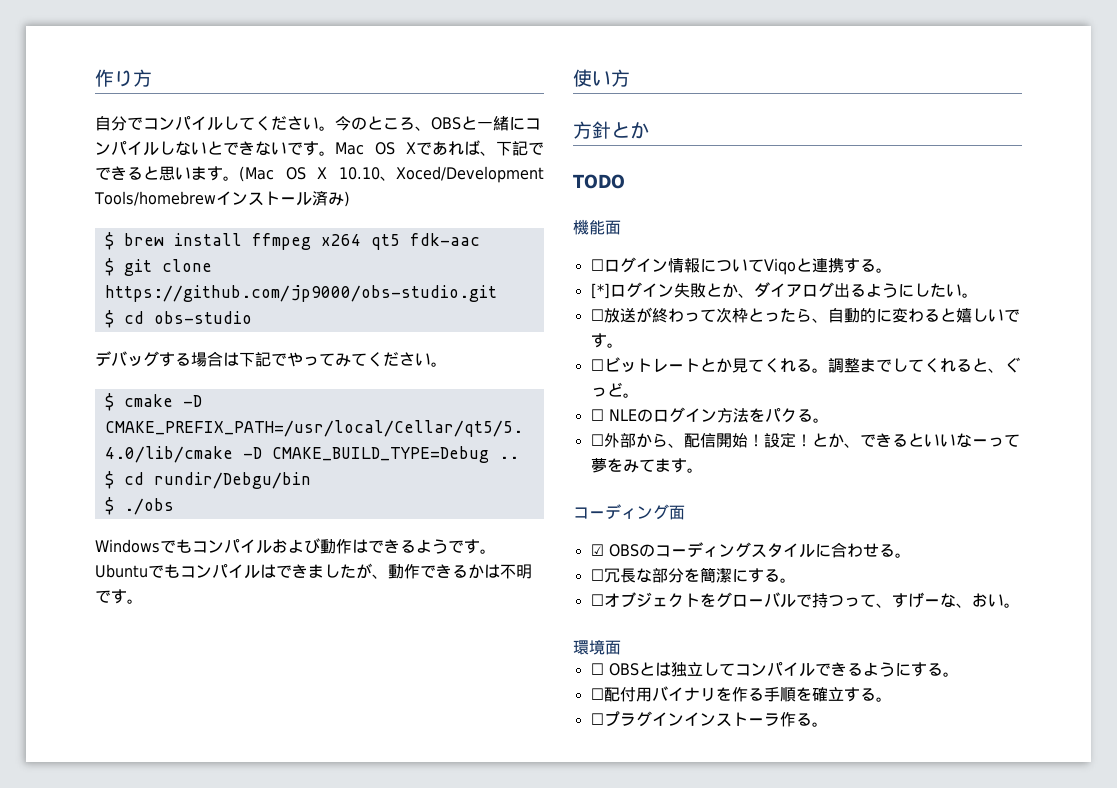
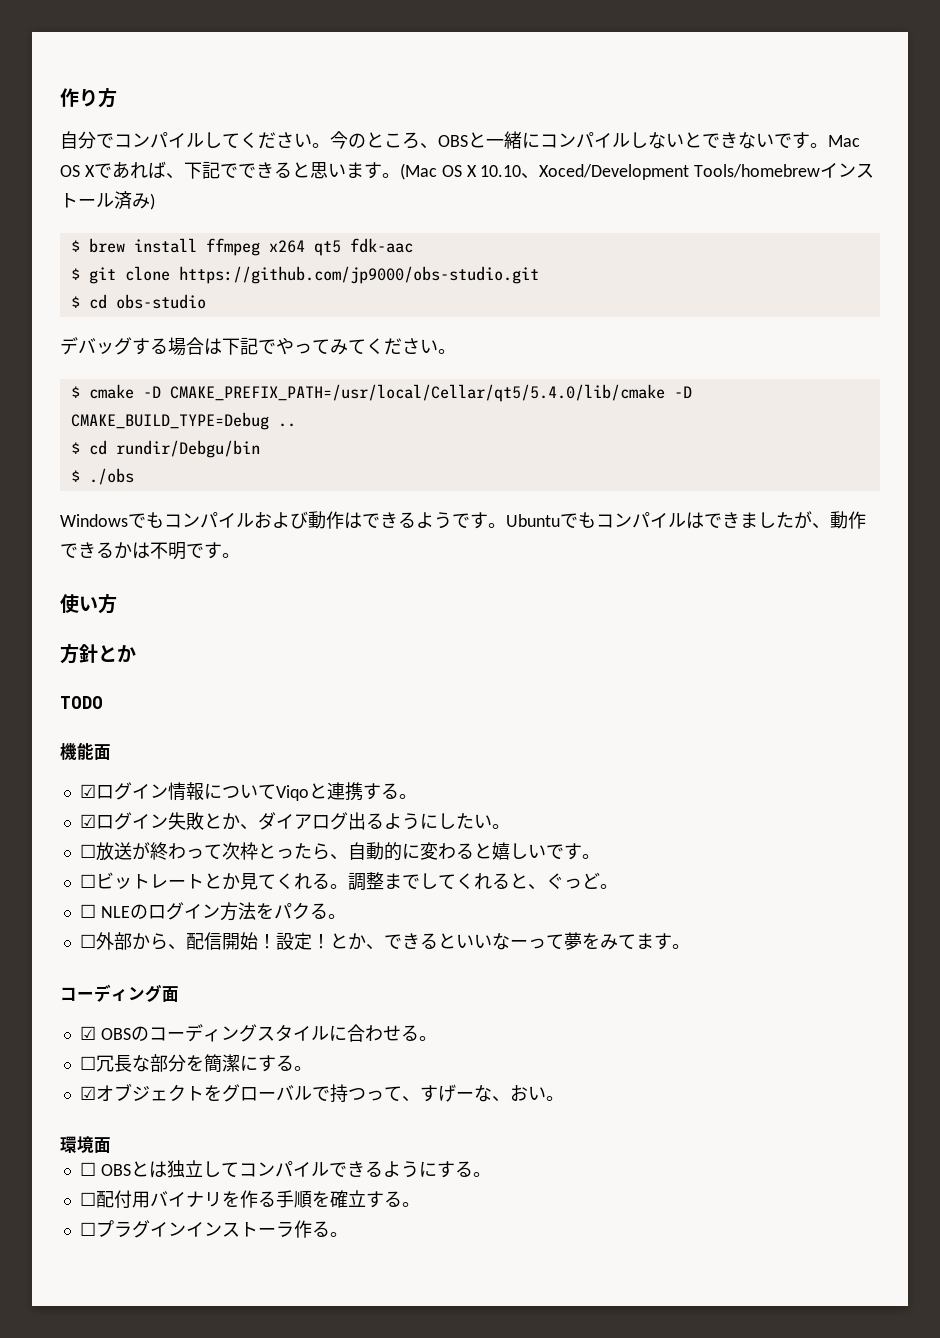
[590,259,604,271] ☐ -> [79,784,96,798] ☑
[590,283,610,299] [*] -> [79,814,96,828] ☑
[590,594,604,606] ☐ -> [79,1086,96,1100] ☑

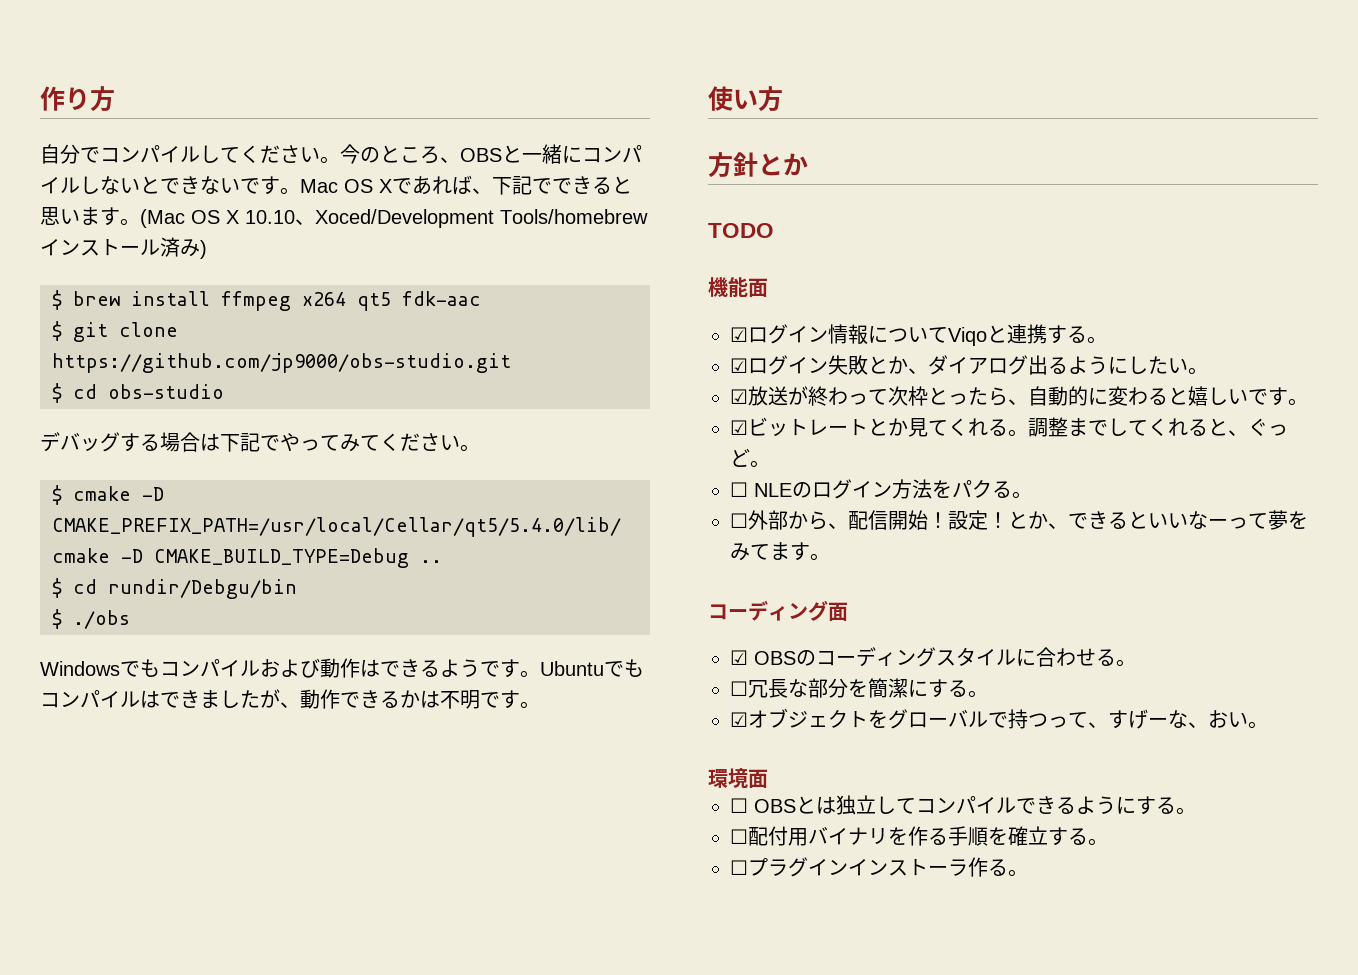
[79,844,96,858] ☐ -> [730,389,748,404] ☑
[79,874,96,888] ☐ -> [730,420,748,435] ☑

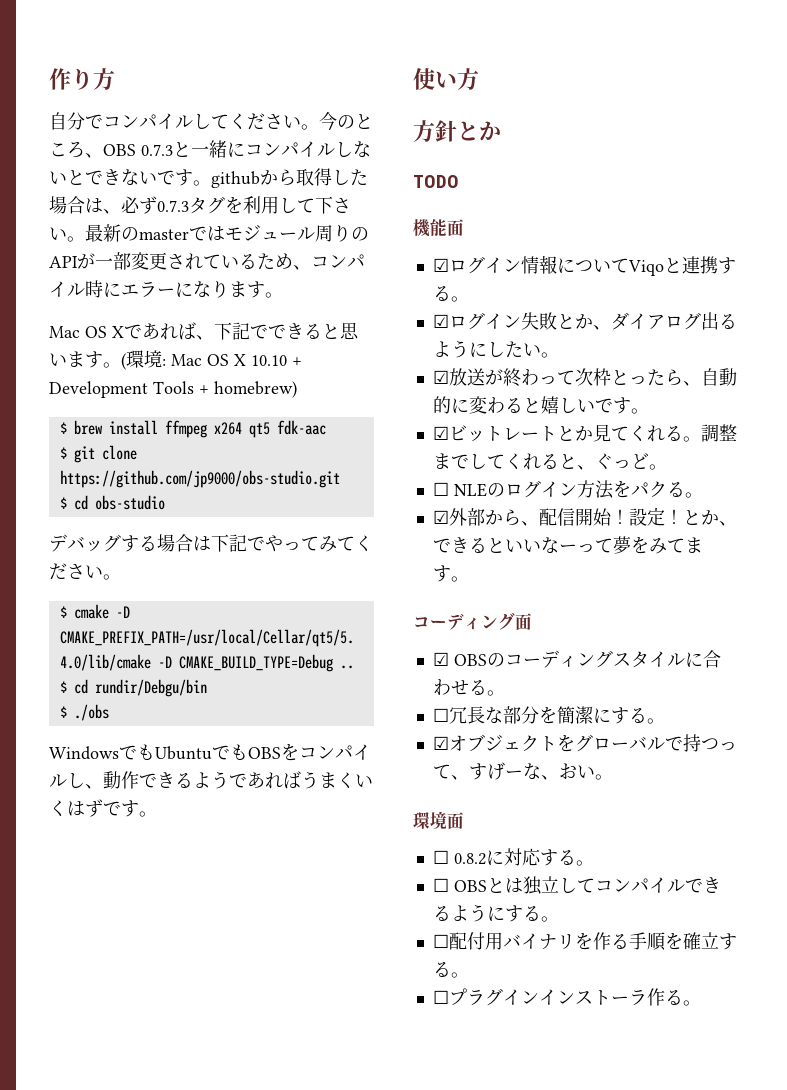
(502, 155) none -> [141,144,173,156] 0.7.3
(300, 191) none -> [211,168,368,188] [49,196,351,214] [49,224,369,242] [49,252,365,270] [49,280,283,298] githubから取得した場合は、必ず0.7.3タグを利用して下さい。最新のmasterではモジュール周りのAPIが一部変更されているため、コンパイル時にエラーになります。 //
[140,209,648,228] [40,237,207,259] (Mac OS X 10.10、Xoced/Development Tools/homebrewインストール済み) -> [121,350,302,370] [49,381,297,398] (環境: Mac OS X 10.10 + Development Tools + homebrew)
[160,658,644,678] [40,689,480,709] コンパイルおよび動作はできるようです。Ubuntuでもコンパイルはできましたが、動作できるかは不明 -> [155,743,371,761] [49,771,373,789] [49,799,103,817] UbuntuでもOBSをコンパイルし、動作できるようであればうまくいくはず
[730,513,748,528] ☐ -> [432,510,449,524] ☑
(768, 778) none -> [432,848,594,866] // ☐ 0.8.2に対応する。

